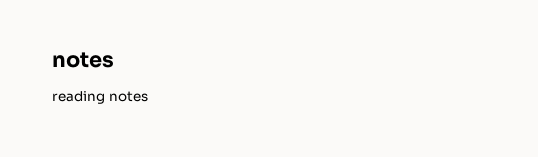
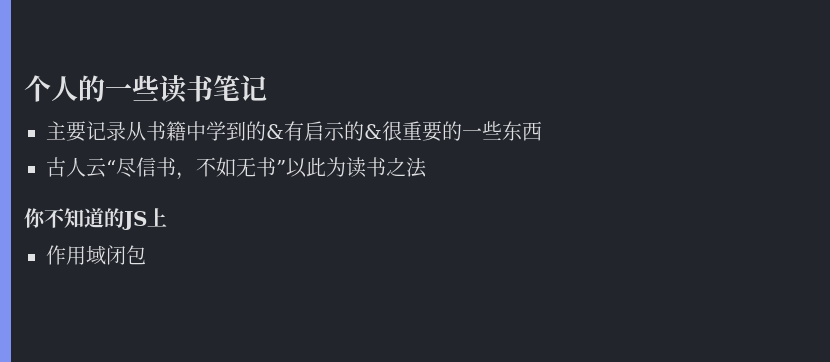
[52,52,114,68] [52,91,148,104] notes // reading notes -> [24,75,267,103] [46,121,542,142] [46,157,427,180] [24,208,167,230] [46,245,146,265] 个人的一些读书笔记 // 主要记录从书籍中学到的&有启示的&很重要的一些东西 // 古人云“尽信书，不如无书”以此为读书之法 // 你不知道的JS上 // 作用域闭包

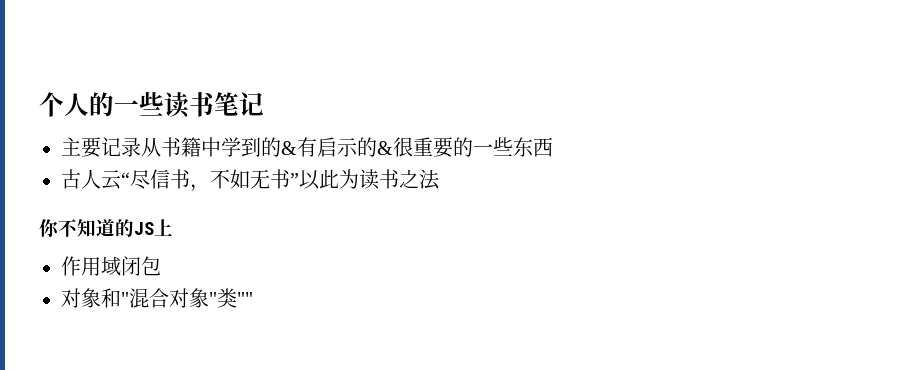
(146, 255) none -> [61,288,253,308] // 对象和"混合对象"类""

